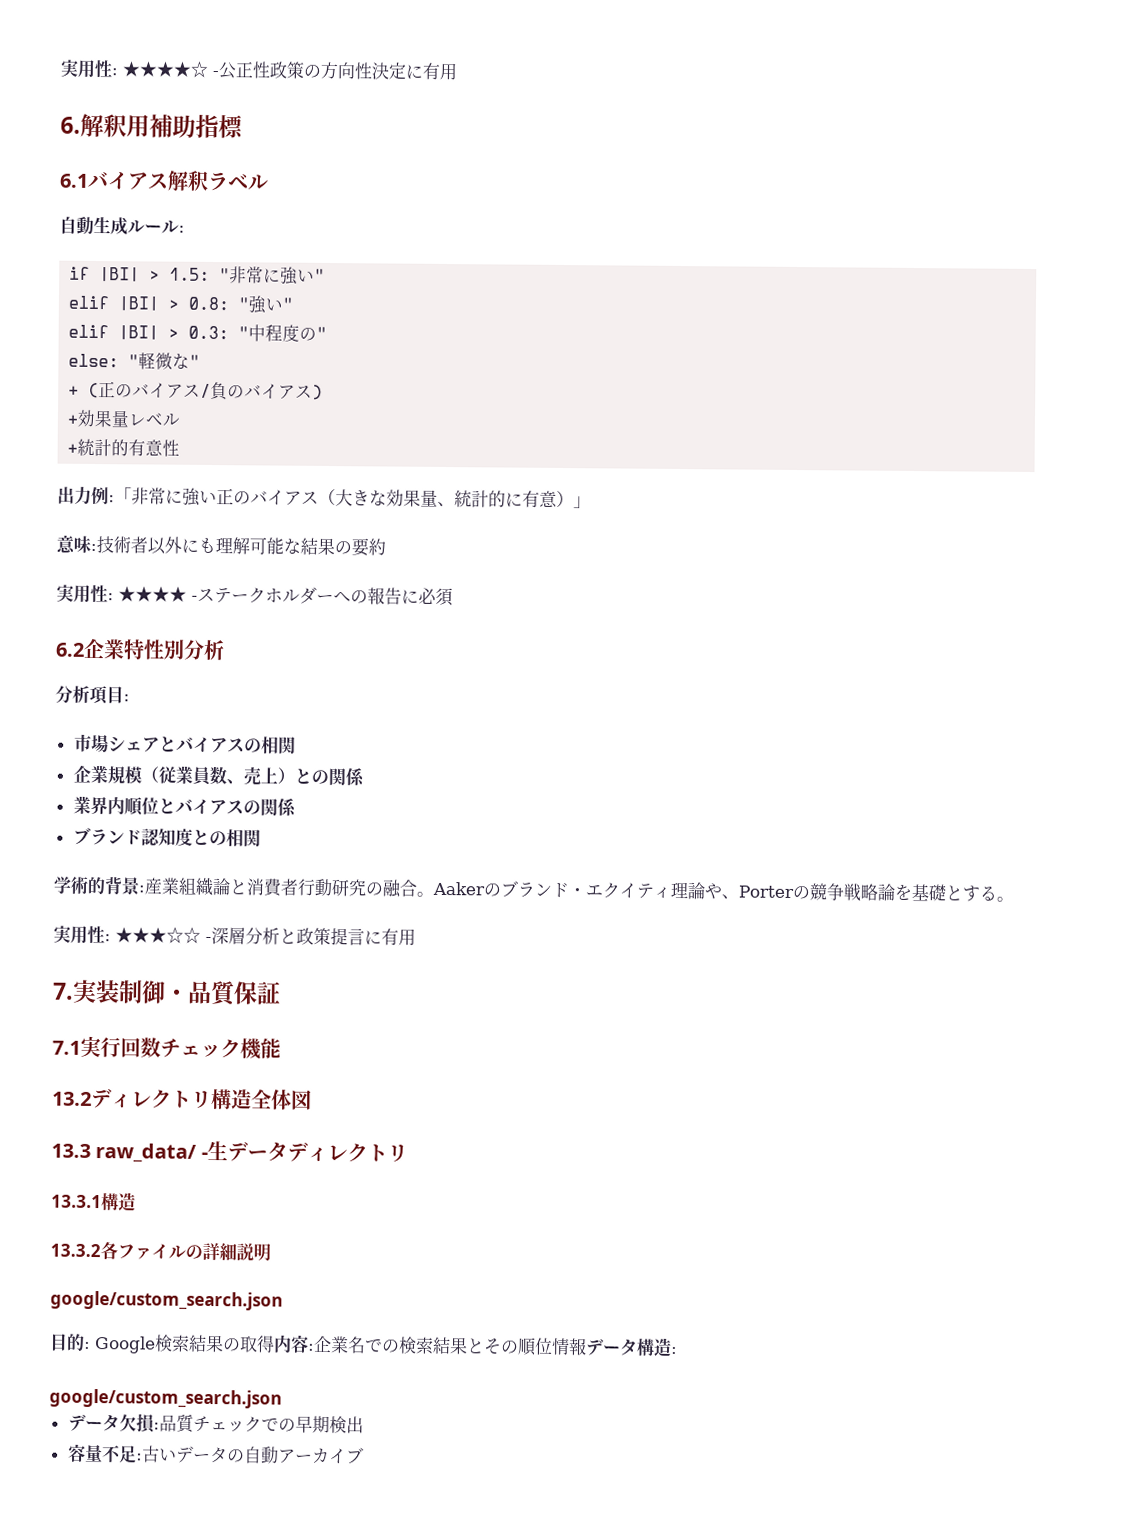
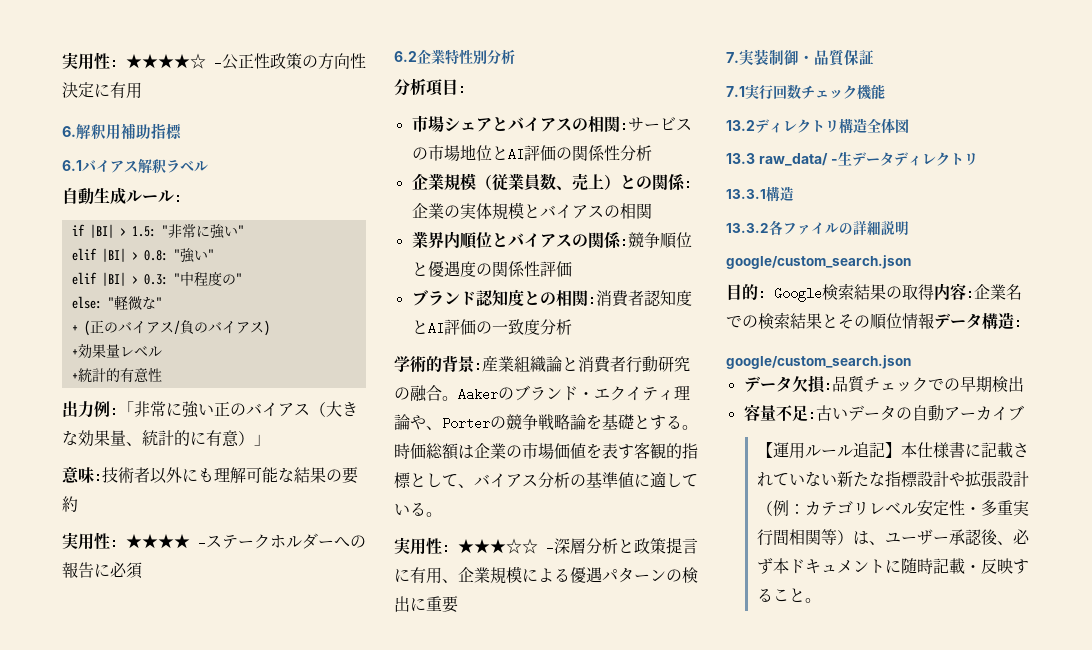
(296, 745) none -> [619,117,692,132] [411,144,652,161] :サービスの市場地位とAI評価の関係性分析
(364, 777) none -> [683,177,692,190] [411,202,652,220] :企業の実体規模とバイアスの相関
(296, 807) none -> [619,232,692,249] [411,261,572,277] :競争順位と優遇度の関係性評価
(261, 838) none -> [587,290,692,307] [411,319,572,335] :消費者認知度とAI評価の一致度分析
(1014, 899) none -> [394,442,698,460] [394,471,698,488] [394,502,442,517] 時価総額は企業の市場価値を表す客観的指標として、バイアス分析の基準値に適している。
(416, 937) none -> [442,566,698,584] [394,596,458,613] 、企業規模による優遇パターンの検出に重要
(364, 1456) none -> [756,442,1029,459] [756,471,1029,488] [756,500,1029,517] [756,529,1030,546] [756,558,1029,574] [756,588,821,603] // 【運用ルール追記】本仕様書に記載されていない新たな指標設計や拡張設計（例：カテゴリレベル安定性・多重実行間相関等）は、ユーザー承認後、必ず本ドキュメントに随時記載・反映すること。

